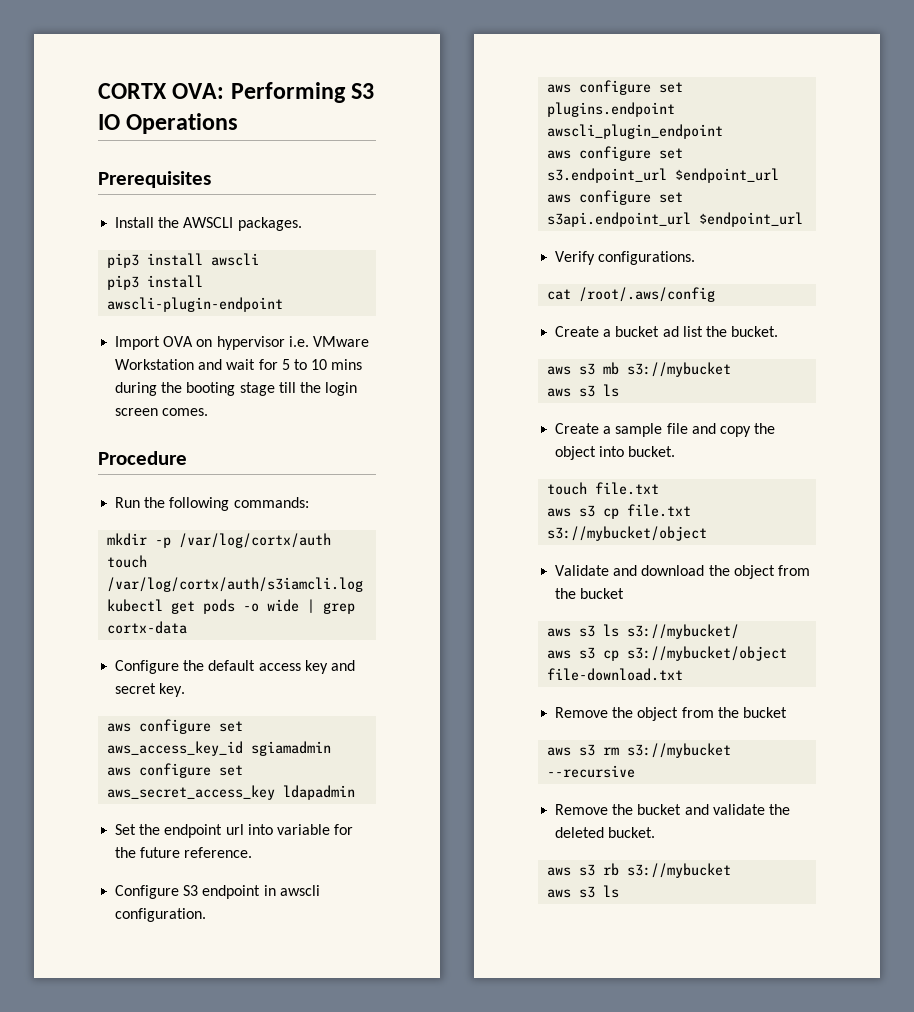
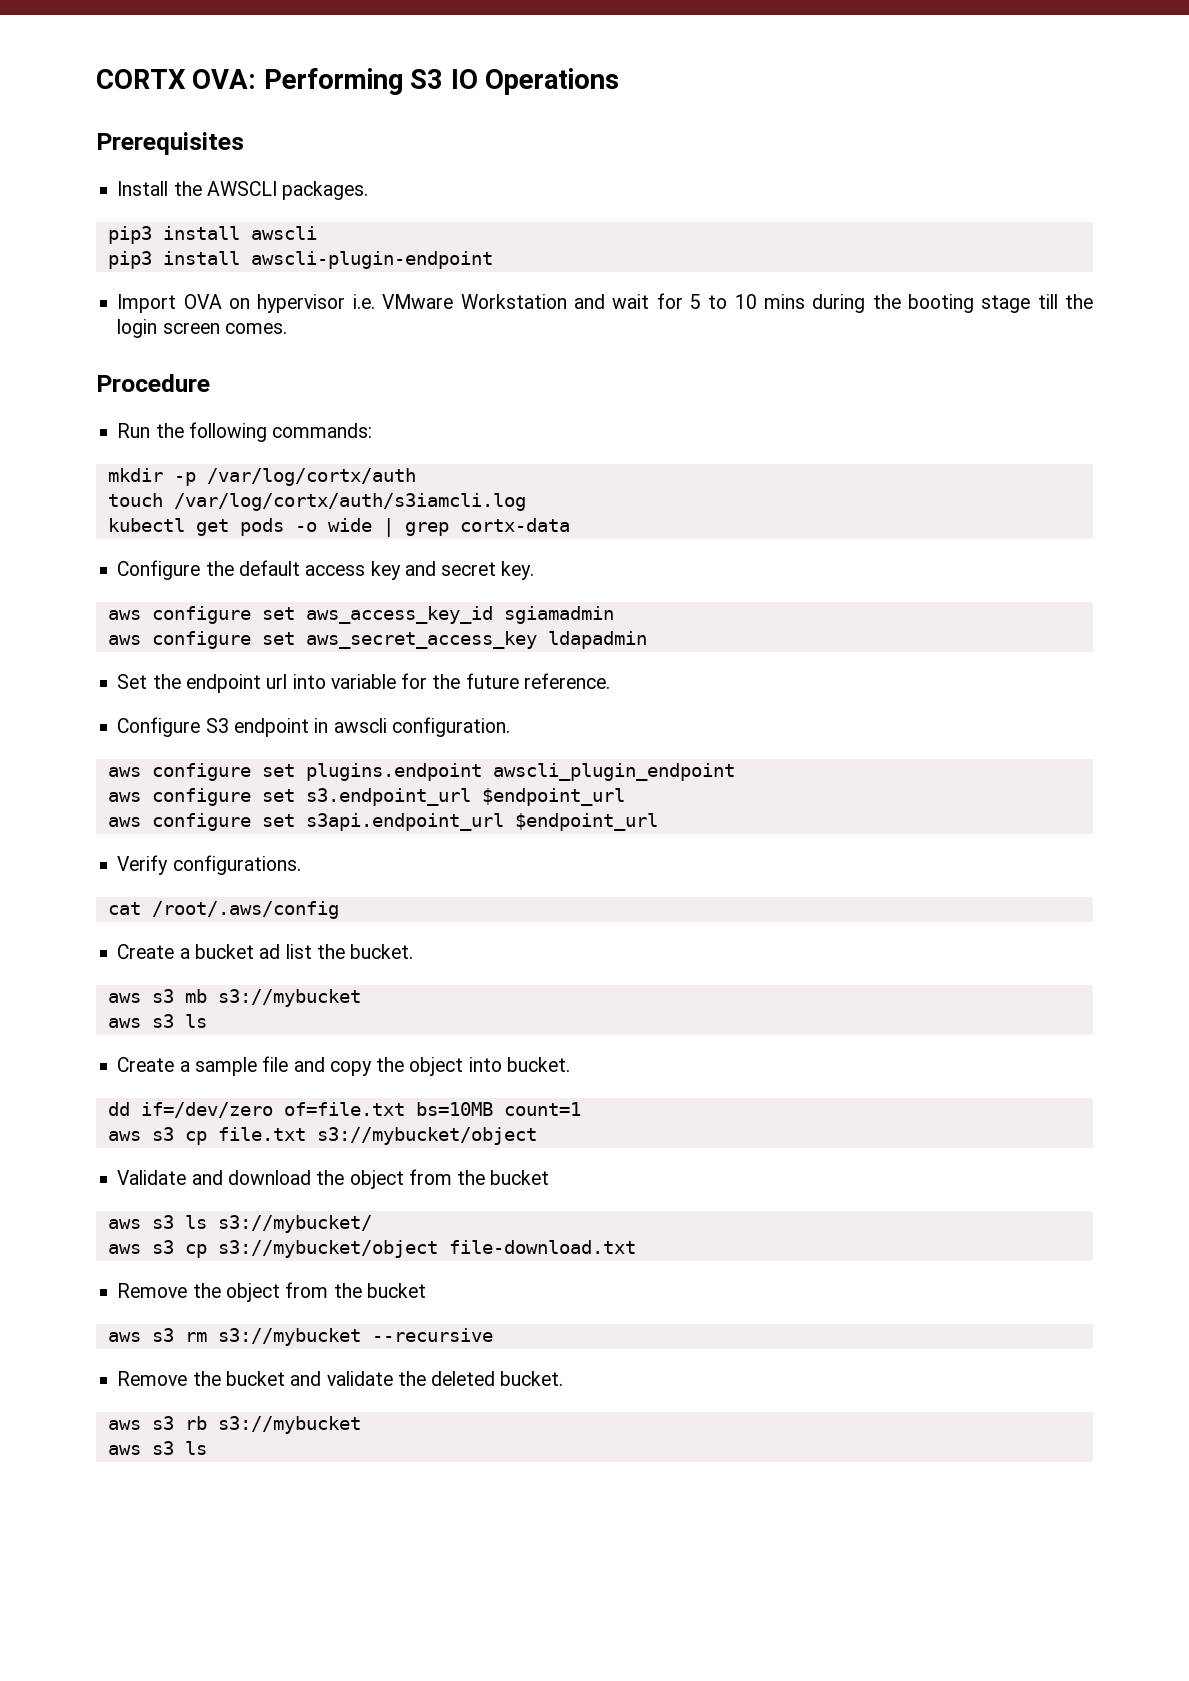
[547,482,660,495] touch file.txt -> [107,1102,581,1118] dd if=/dev/zero of=file.txt bs=10MB count=1

